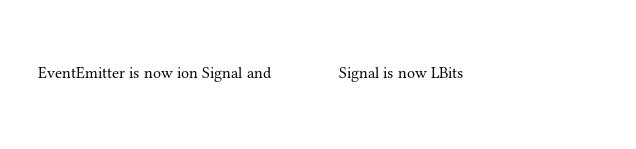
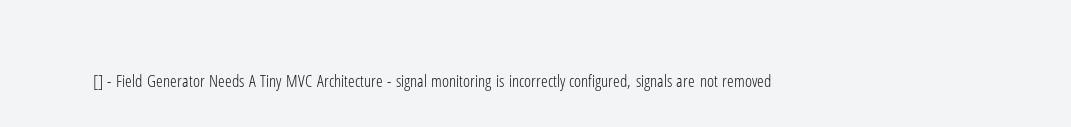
[38,66,463,82] EventEmitter is now ion Signal and Signal is now LBits -> [92,74,772,91] [] - Field Generator Needs A Tiny MVC Architecture - signal monitoring is incorrectly configured, signals are not removed

